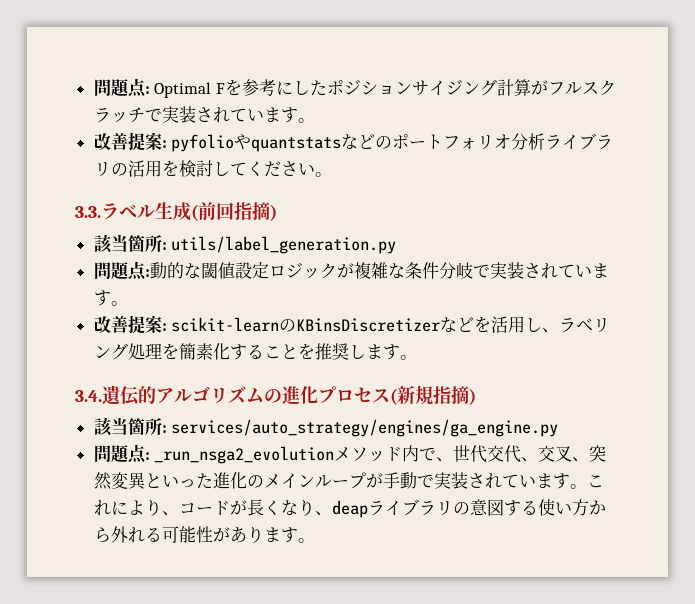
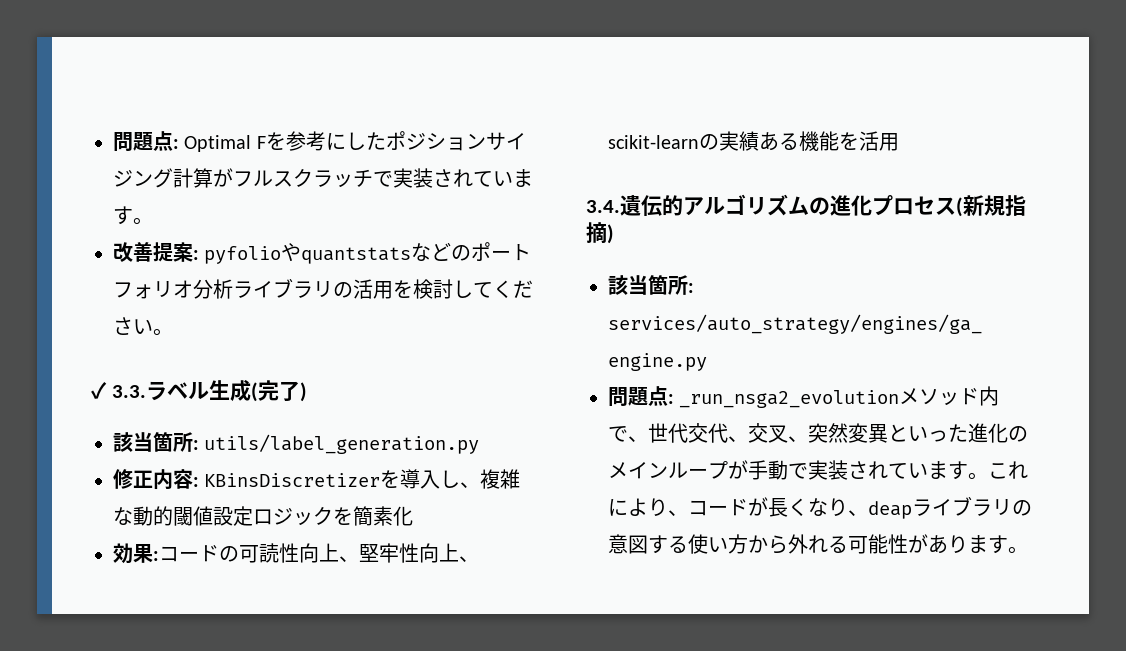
(332, 174) none -> [91,382,107,399] ✓
[198,202,270,221] 前回指摘 -> [257,380,300,401] 完了
[93,261,609,281] [93,290,128,306] [93,315,611,334] [93,343,417,360] 問題点:動的な閾値設定ロジックが複雑な条件分岐で実装されています。 // 改善提案: scikit-learnのKBinsDiscretizerなどを活用し、ラベリング処理を簡素化することを推奨します。 -> [113,469,521,490] [113,506,413,526] [113,543,479,564] [608,131,899,151] 修正内容: KBinsDiscretizerを導入し、複雑な動的閾値設定ロジックを簡素化 // 効果:コードの可読性向上、堅牢性向上、scikit-learnの実績ある機能を活用

